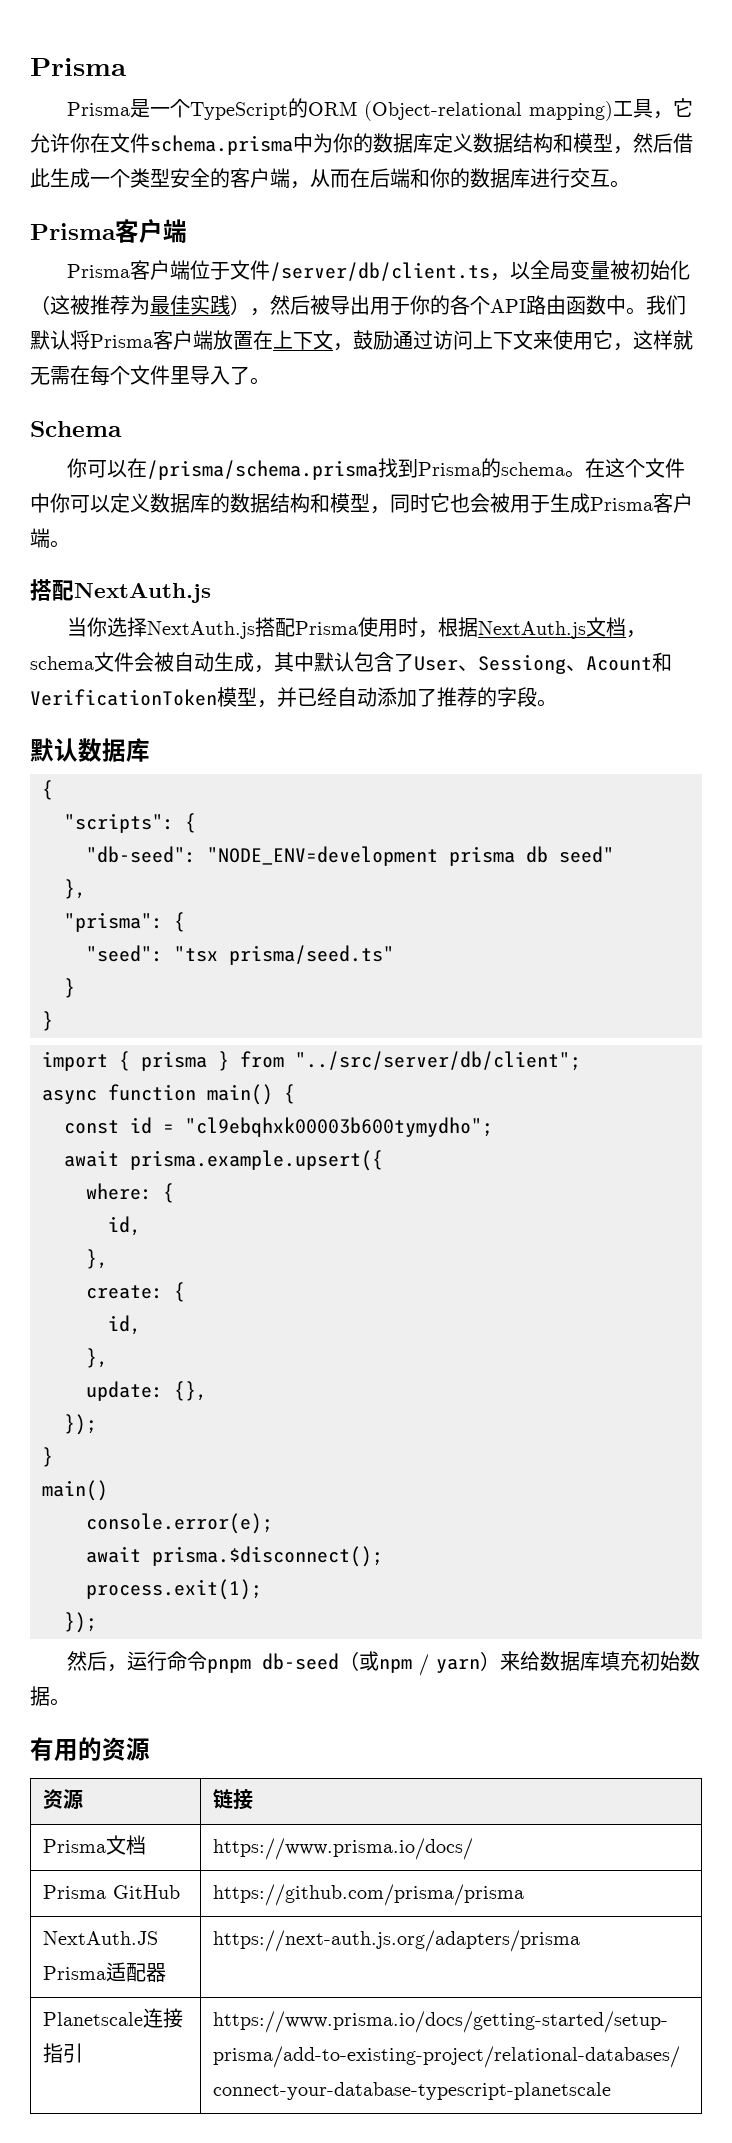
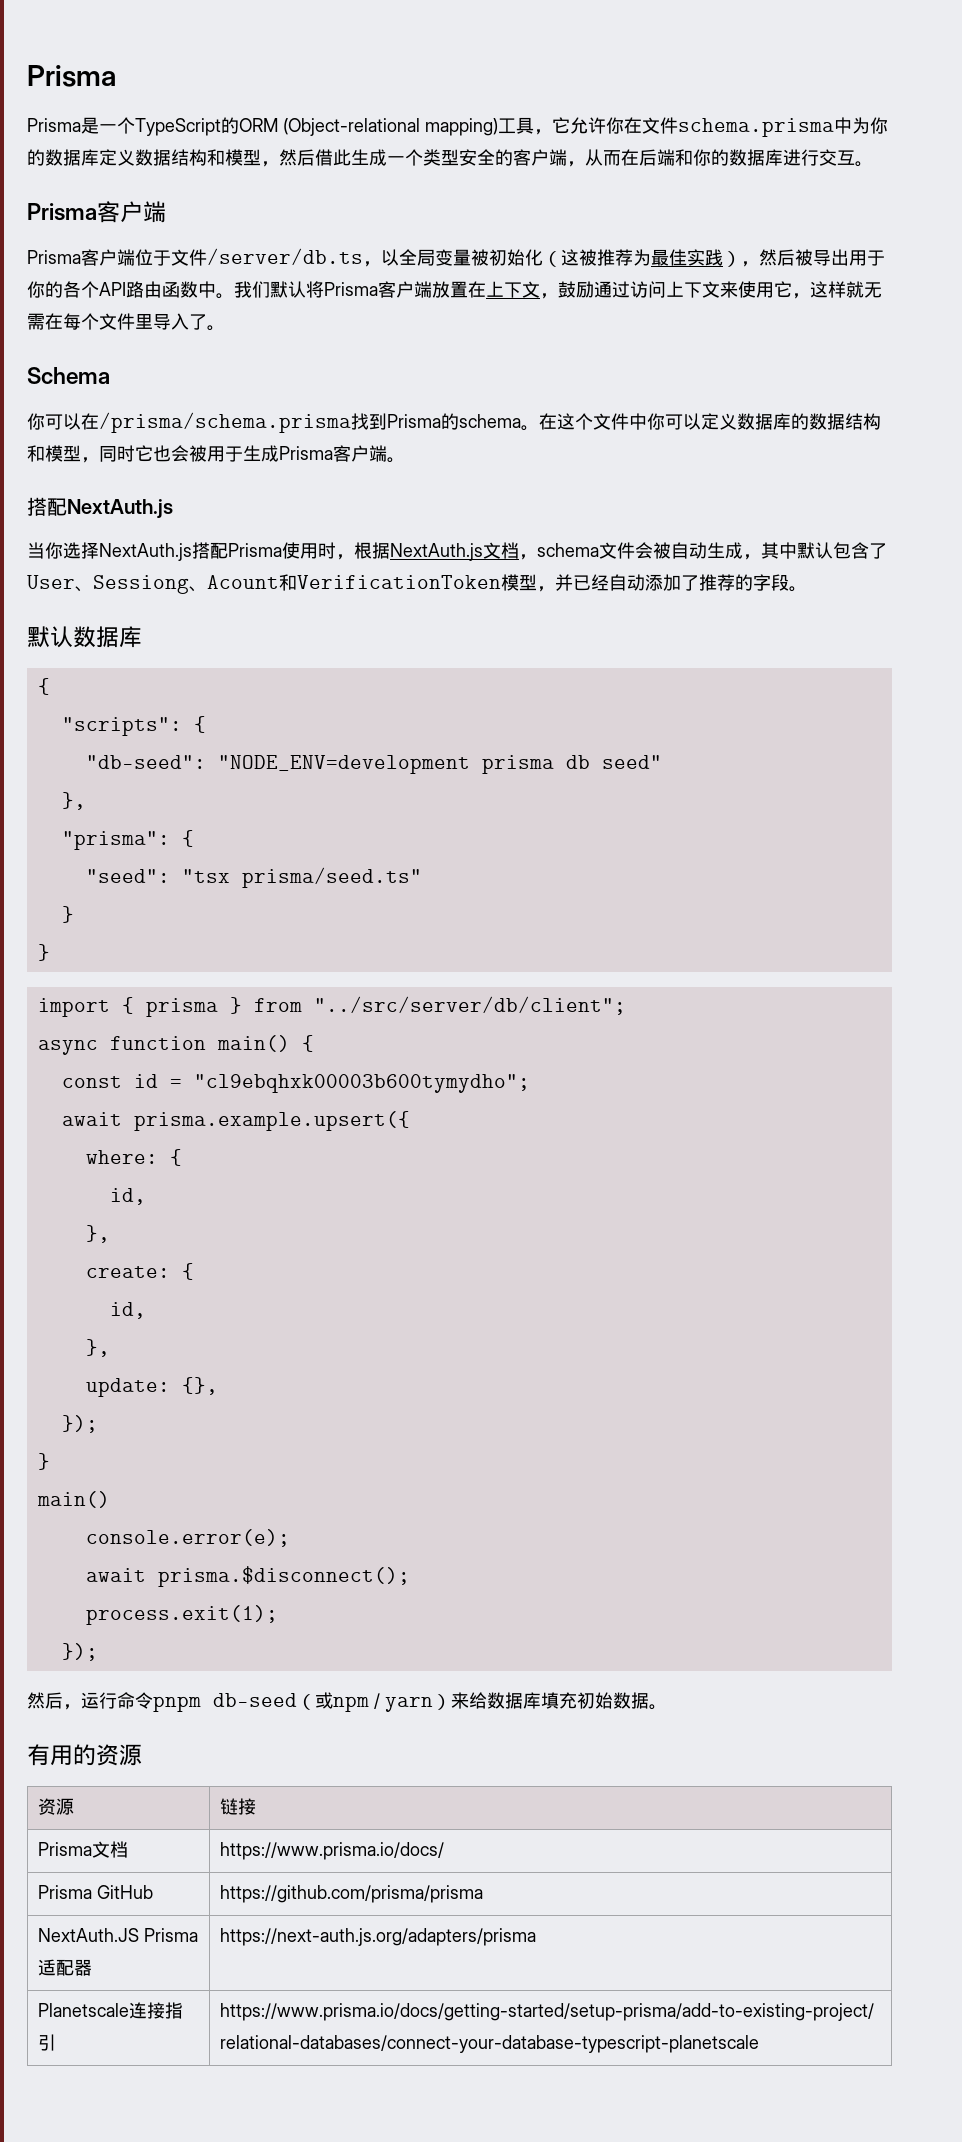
[270,262,491,281] /server/db/client.ts -> [207,248,363,265] /server/db.ts

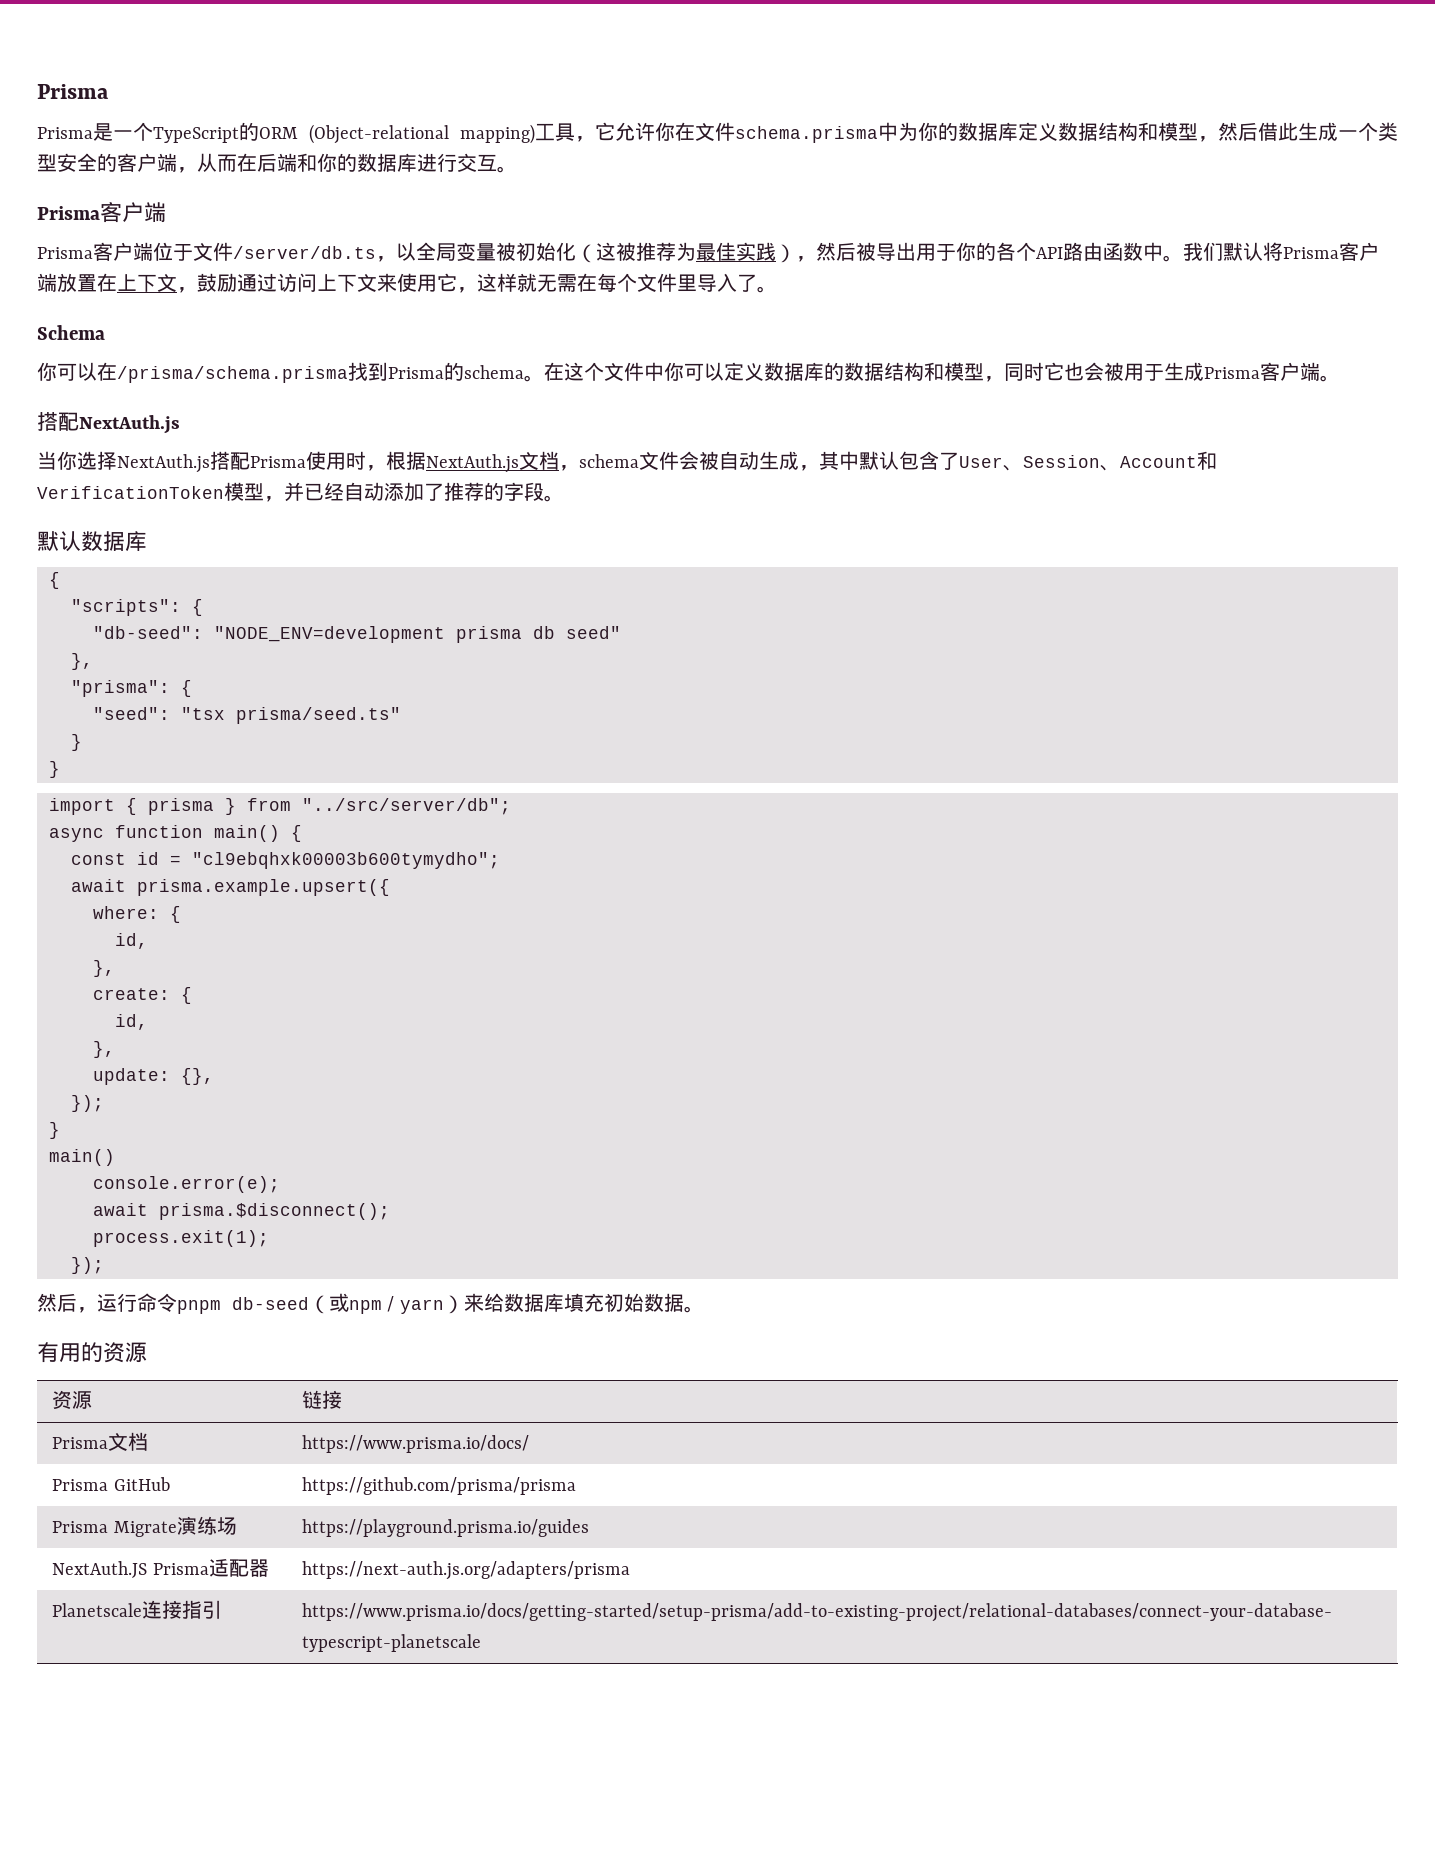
[93,575,279,594] Sessiong、Acount -> [1023,455,1197,471] Session、Account
[313,996,626,1015] "../src/server/db/client"; -> [302,798,511,815] "../src/server/db";
(484, 1894) none -> [52,1516,237,1537] [302,1519,590,1537] // Prisma Migrate演练场 | https://playground.prisma.io/guides

